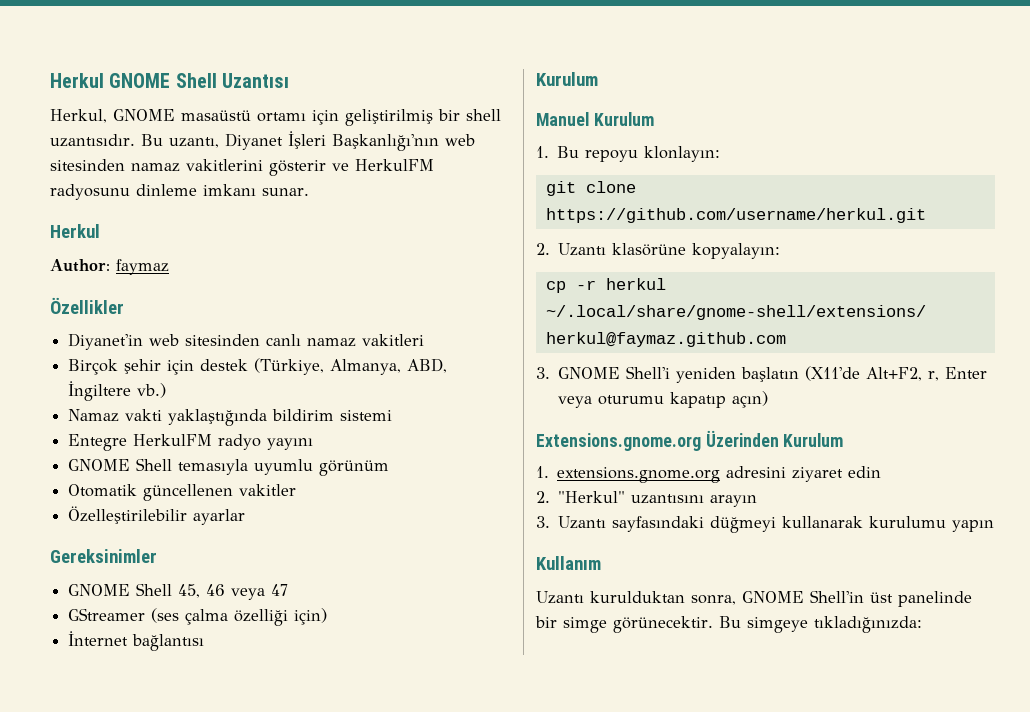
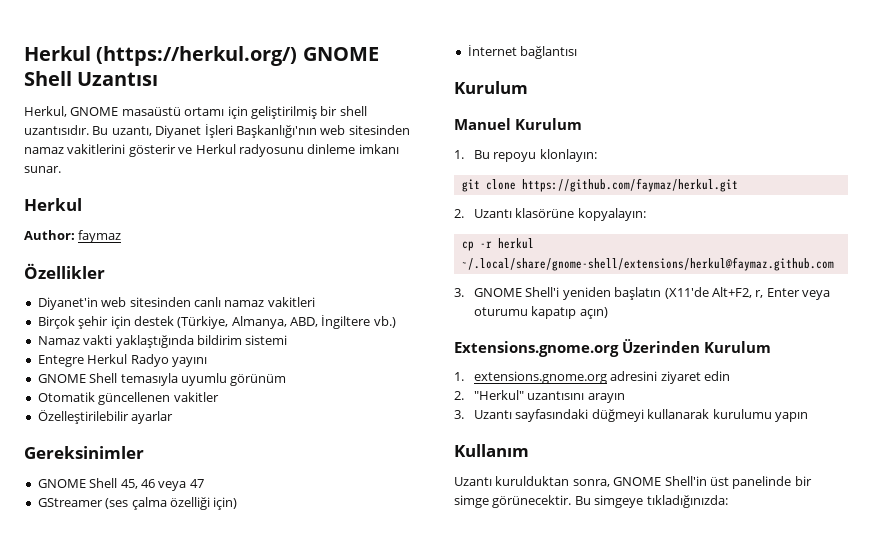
[50,73,104,88] Herkul -> [24,46,298,66] Herkul (https://herkul.org/)
[355,159,434,171] HerkulFM -> [195,144,236,154] Herkul
[133,434,262,450] HerkulFM radyo -> [87,354,169,367] Herkul Radyo
[545,208,926,223] https://github.com/username/herkul.git -> [521,178,738,192] https://github.com/faymaz/herkul.git

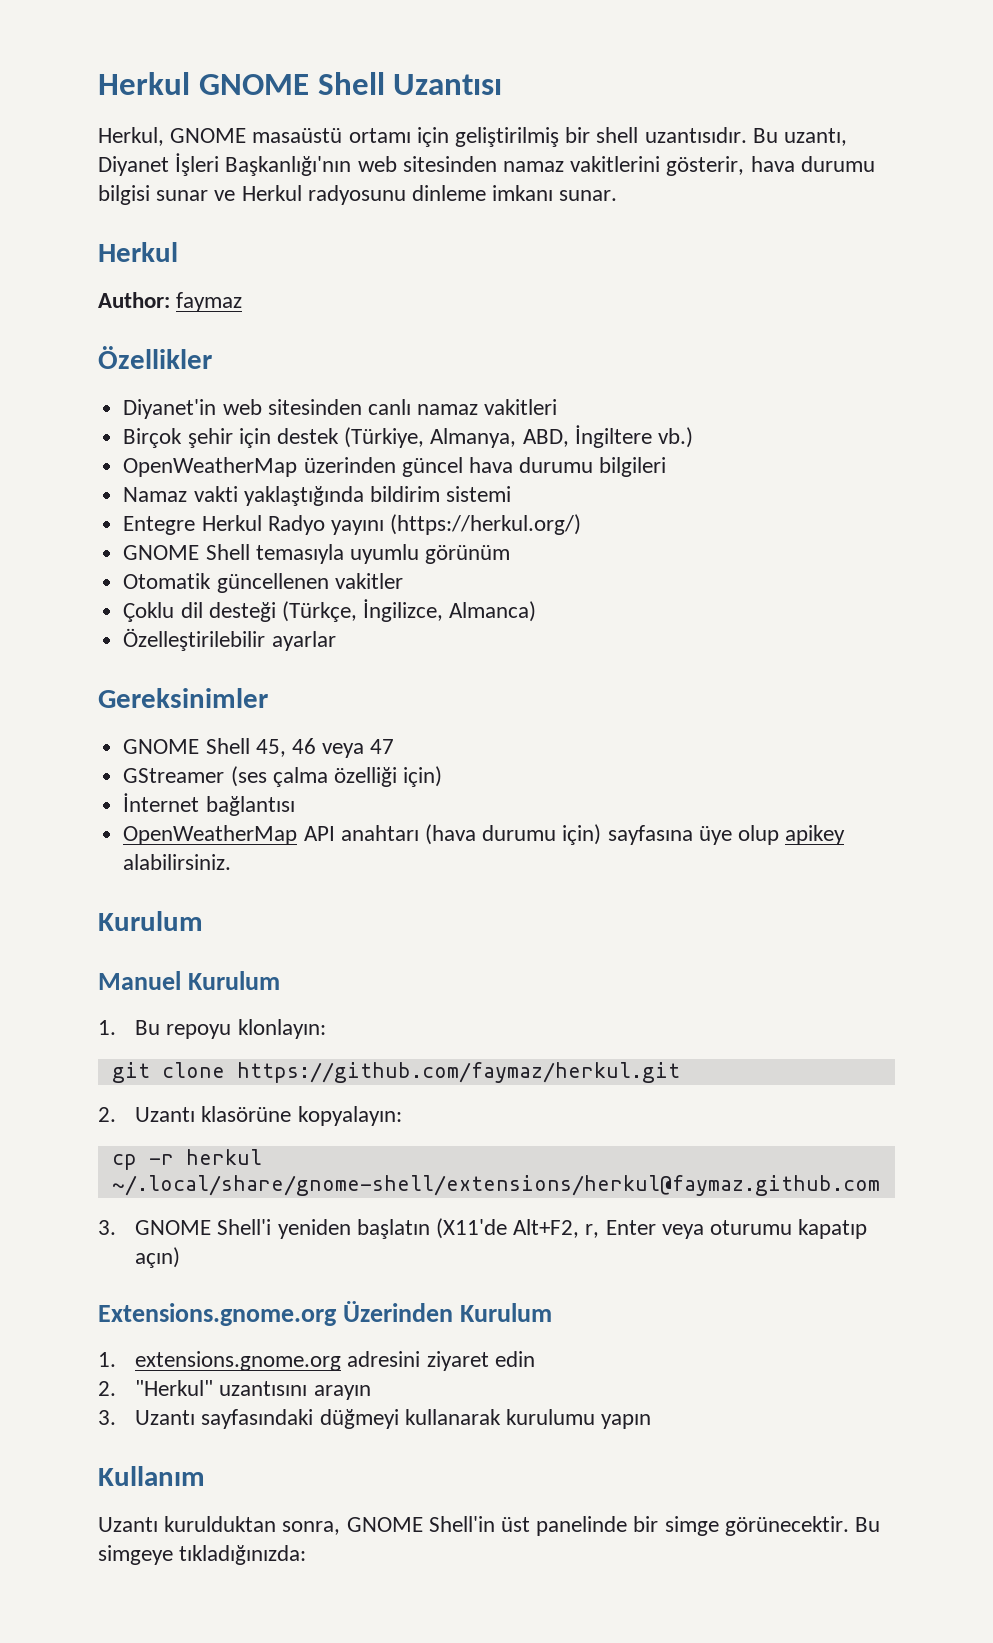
[24,46,298,66] Herkul (https://herkul.org/) -> [98,72,190,95] Herkul
[128,144,176,157] gösterir -> [666,156,875,176] [98,185,209,205] gösterir, hava durumu bilgisi sunar
(396, 322) none -> [123,457,667,477] // OpenWeatherMap üzerinden güncel hava durumu bilgileri
(207, 362) none -> [390,514,582,535] (https://herkul.org/)
(219, 397) none -> [123,599,537,622] // Çoklu dil desteği (Türkçe, İngilizce, Almanca)
(578, 52) none -> [123,824,846,845] [123,854,232,870] // OpenWeatherMap API anahtarı (hava durumu için) sayfasına üye olup apikey alabilirsiniz.

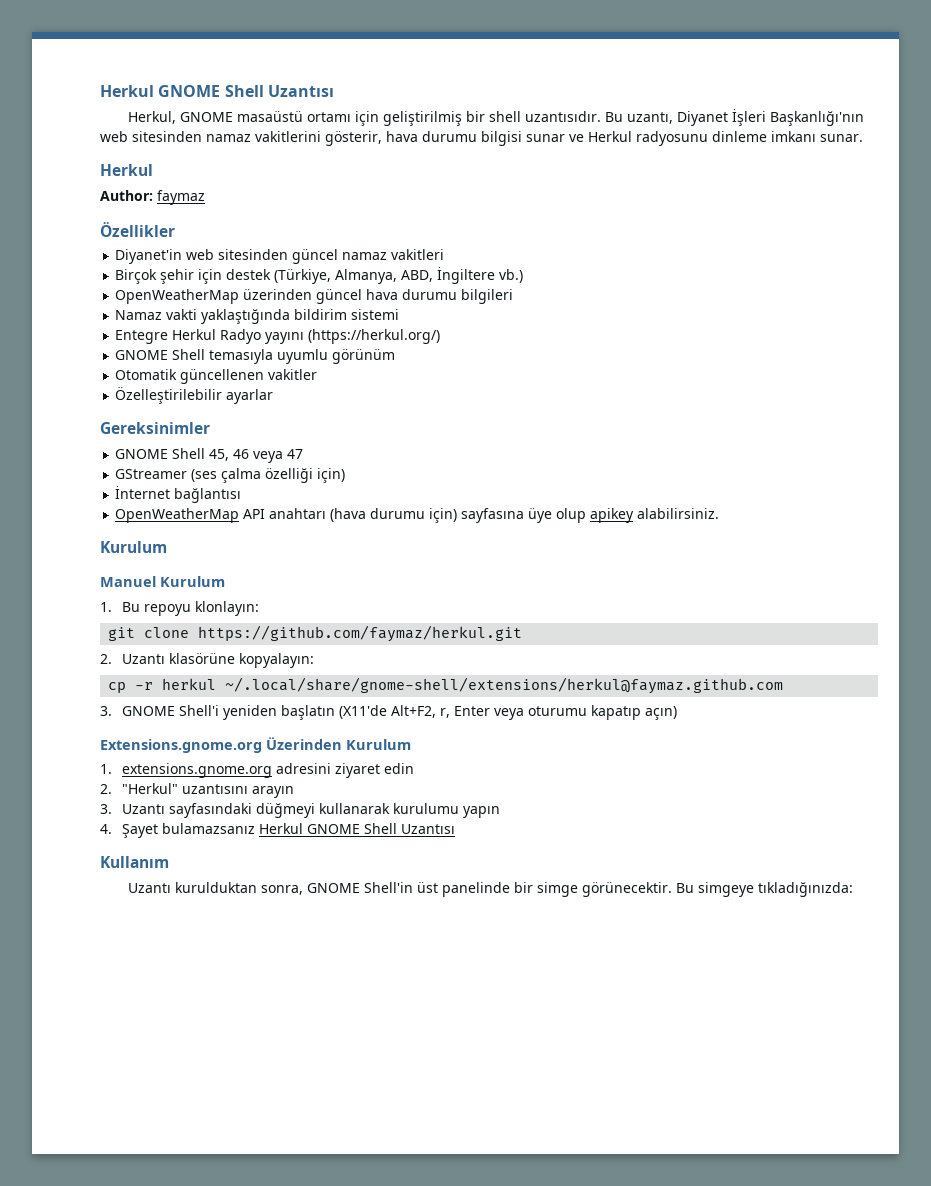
[367,399,411,415] canlı -> [292,249,339,264] güncel
[123,599,537,622] // Çoklu dil desteği (Türkçe, İngilizce, Almanca) -> (318, 374) none
(652, 1421) none -> [100,823,455,838] // 4. Şayet bulamazsanız Herkul GNOME Shell Uzantısı

